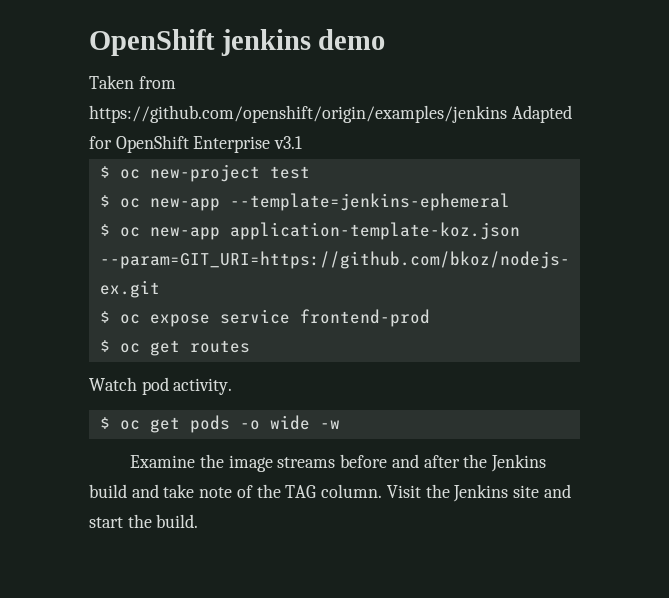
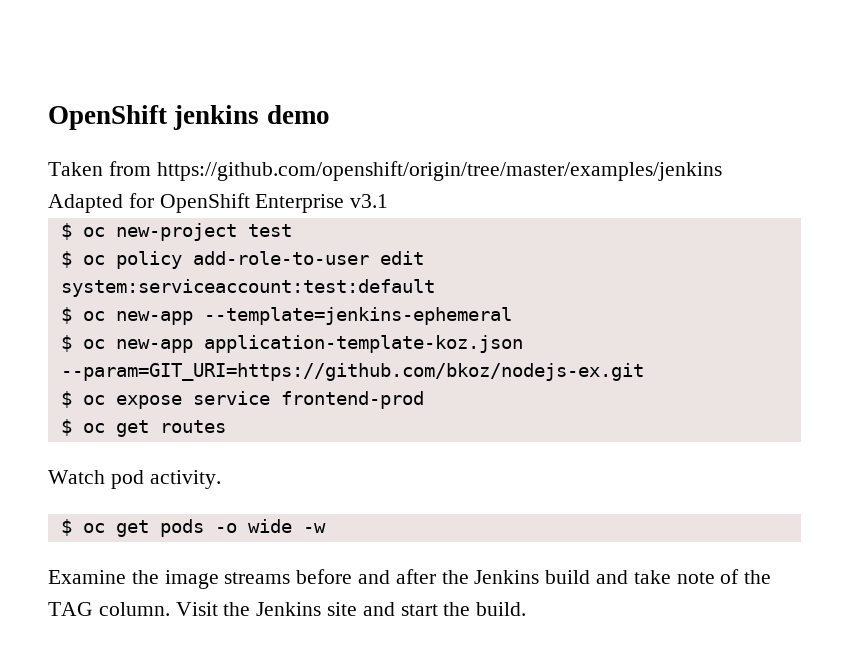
[89,105,507,123] https://github.com/openshift/origin/examples/jenkins -> [156,161,722,181] https://github.com/openshift/origin/tree/master/examples/jenkins
(310, 172) none -> [60,251,424,269] [60,279,435,297] // $ oc policy add-role-to-user edit system:serviceaccount:test:default

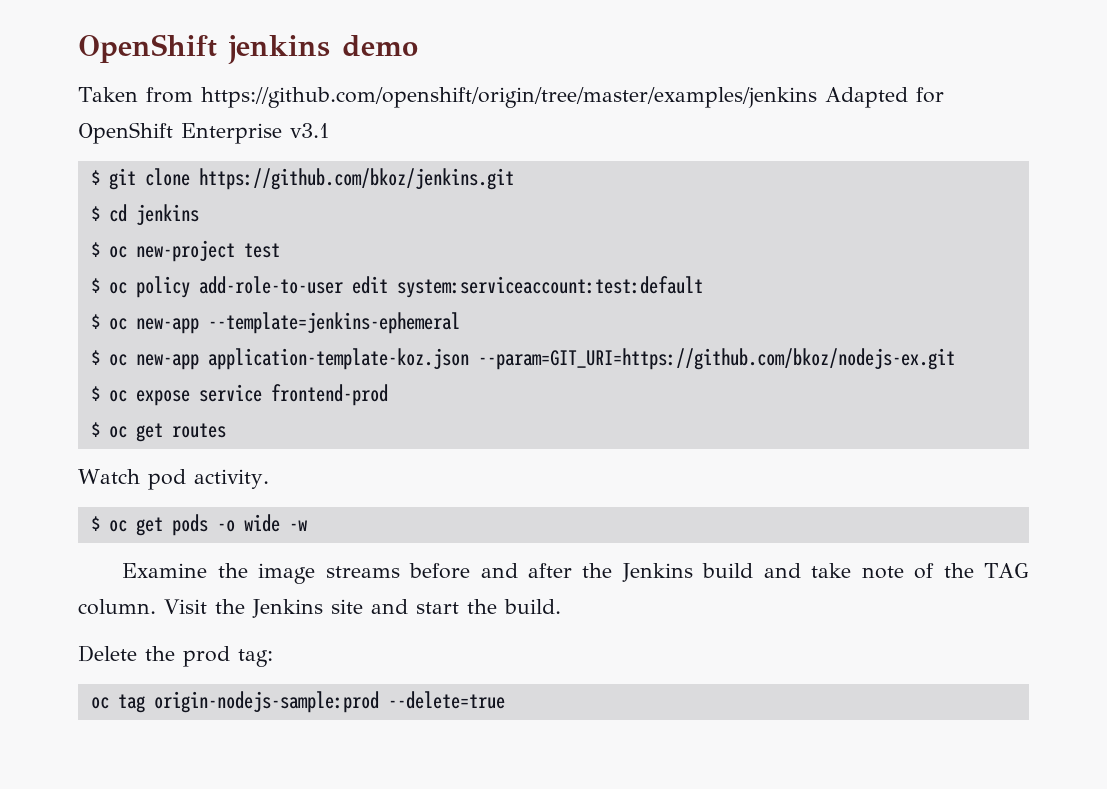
(389, 201) none -> [90,168,514,190] [90,204,199,226] // $ git clone https://github.com/bkoz/jenkins.git // $ cd jenkins
(527, 609) none -> [78,645,273,667] [90,691,505,713] // Delete the prod tag: // oc tag origin-nodejs-sample:prod --delete=true

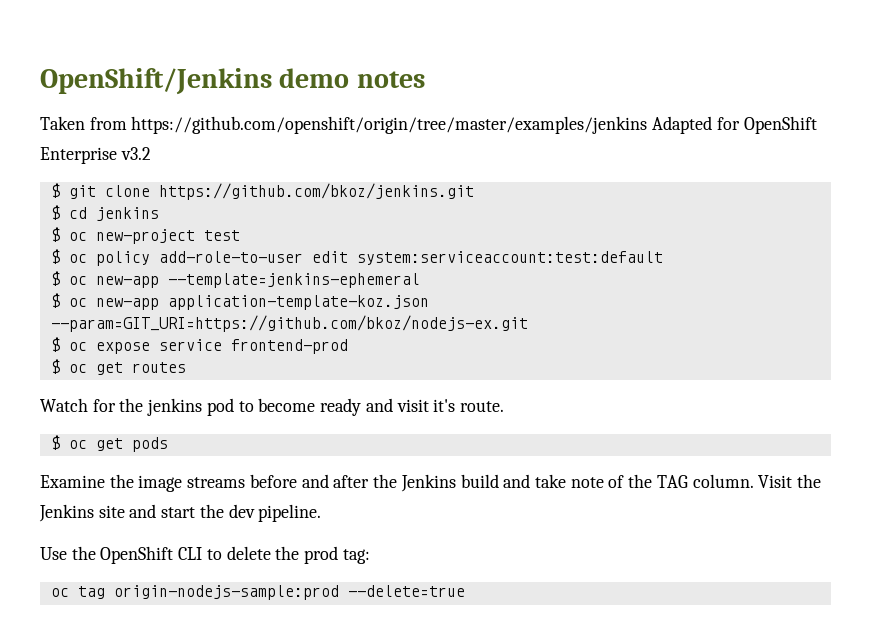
[78,34,330,64] OpenShift jenkins -> [40,68,272,95] OpenShift/Jenkins
(418, 46) none -> [356,71,425,88] notes
[290,123,329,138] v3.1 -> [120,147,151,160] v3.2
[147,469,269,490] pod activity. -> [92,398,504,416] for the jenkins pod to become ready and visit it's route.
[216,514,307,532] -o wide -w -> (168, 444) none
[503,599,561,614] [78,645,137,662] build. // Delete -> [228,504,322,522] [40,546,271,564] dev pipeline. // Use the OpenShift CLI to delete

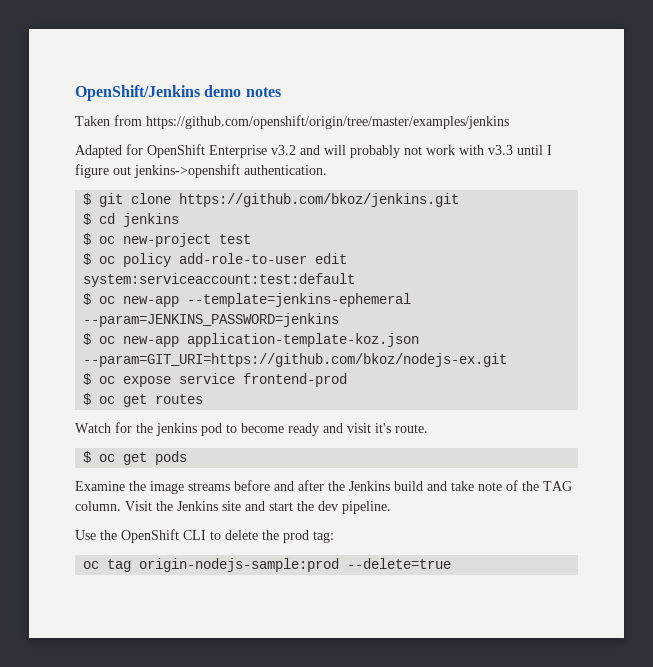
(648, 125) none -> (509, 122) //
(151, 153) none -> [300,145,552,158] [75,164,327,178] and will probably not work with v3.3 until I figure out jenkins->openshift authentication.
(420, 280) none -> [83,313,340,327] --param=JENKINS_PASSWORD=jenkins

